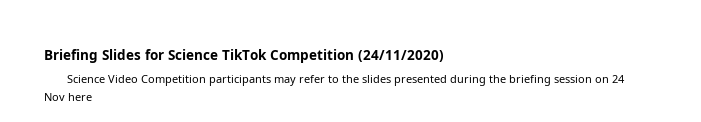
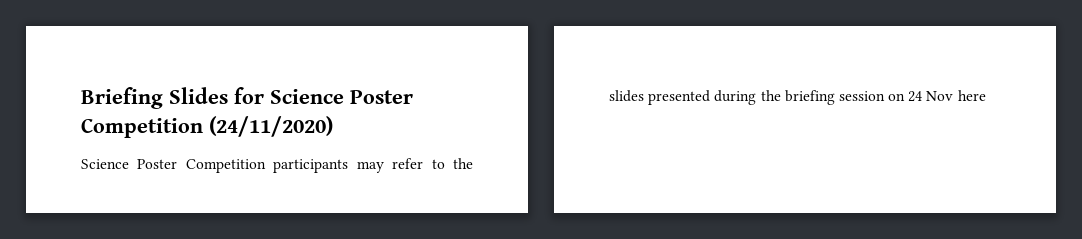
[222,49,267,60] TikTok -> [350,90,413,104] Poster
[107,75,138,83] Video -> [137,159,178,169] Poster

